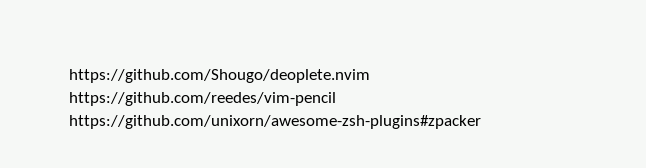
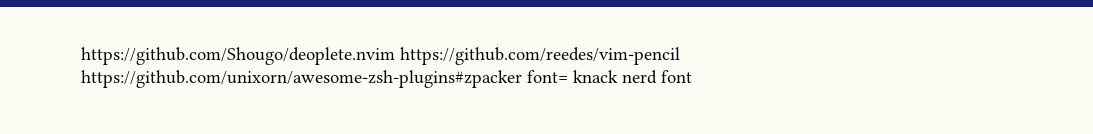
(481, 122) none -> [527,70,692,84] font= knack nerd font

